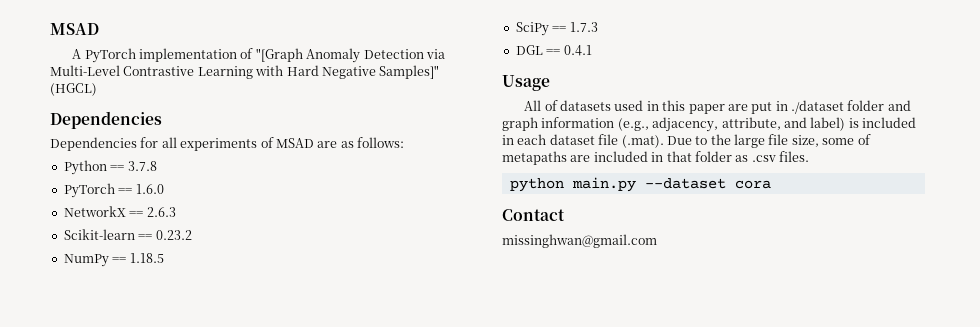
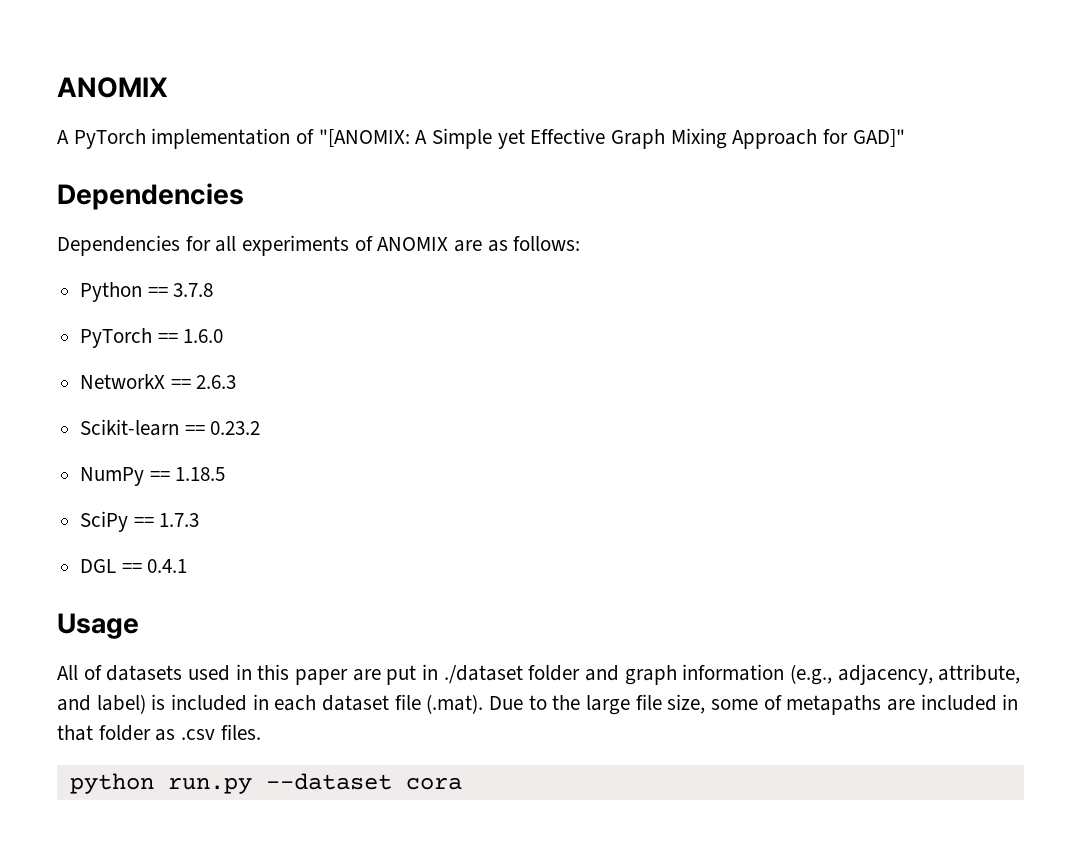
[50,23,99,35] MSAD -> [57,77,168,98] ANOMIX
[255,48,445,63] [50,65,440,79] [50,83,97,96] "[Graph Anomaly Detection via Multi-Level Contrastive Learning with Hard Negative Samples]" (HGCL) -> [318,128,905,149] "[ANOMIX: A Simple yet Effective Graph Mixing Approach for GAD]"
[275,138,314,148] MSAD -> [377,237,449,251] ANOMIX
[571,177,636,192] main.py -> [167,777,252,794] run.py
[502,209,565,221] [502,234,657,248] // Contact // missinghwan@gmail.com -> (462, 783) none

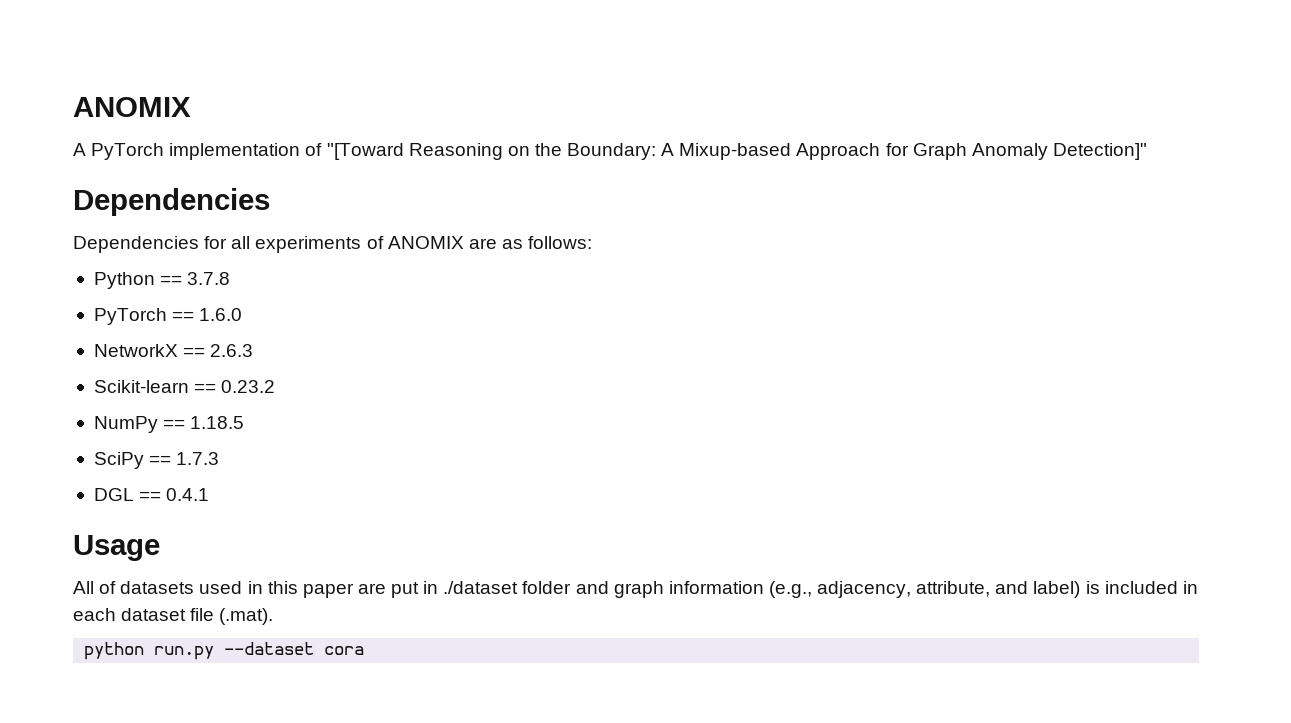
[318,128,905,149] "[ANOMIX: A Simple yet Effective Graph Mixing Approach for GAD]" -> [326,143,1147,160] "[Toward Reasoning on the Boundary: A Mixup-based Approach for Graph Anomaly Detection]"
[489,694,1019,715] [57,724,261,741] Due to the large file size, some of metapaths are included in that folder as .csv files. -> (274, 616) none

